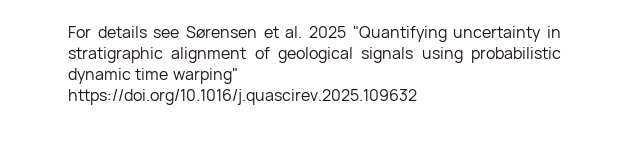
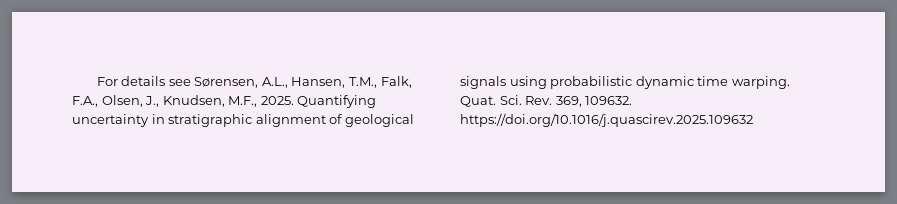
[186,26,447,42] Sørensen et al. 2025 "Quantifying -> [194,76,412,88] [72,95,377,108] Sørensen, A.L., Hansen, T.M., Falk, F.A., Olsen, J., Knudsen, M.F., 2025. Quantifying
[172,68,238,84] warping" -> [731,76,790,89] [460,95,633,107] warping. Quat. Sci. Rev. 369, 109632.

